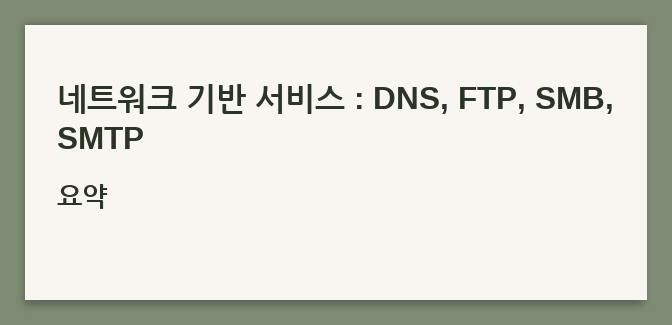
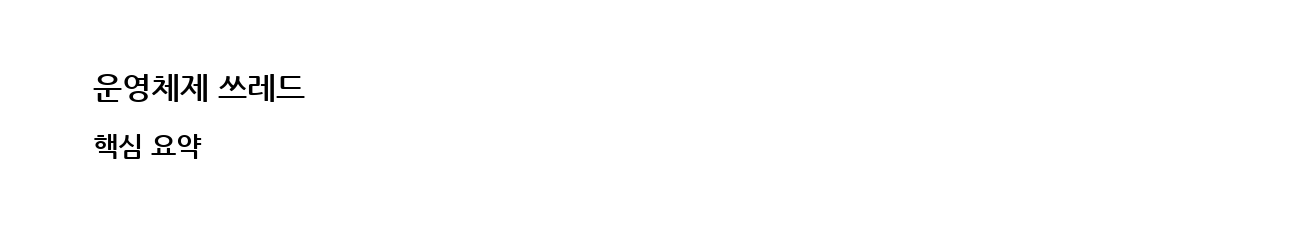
[57,84,614,114] [57,127,144,149] 네트워크 기반 서비스 : DNS, FTP, SMB, SMTP // -> [93,74,305,102] [93,134,143,159] 운영체제 쓰레드 // 핵심

